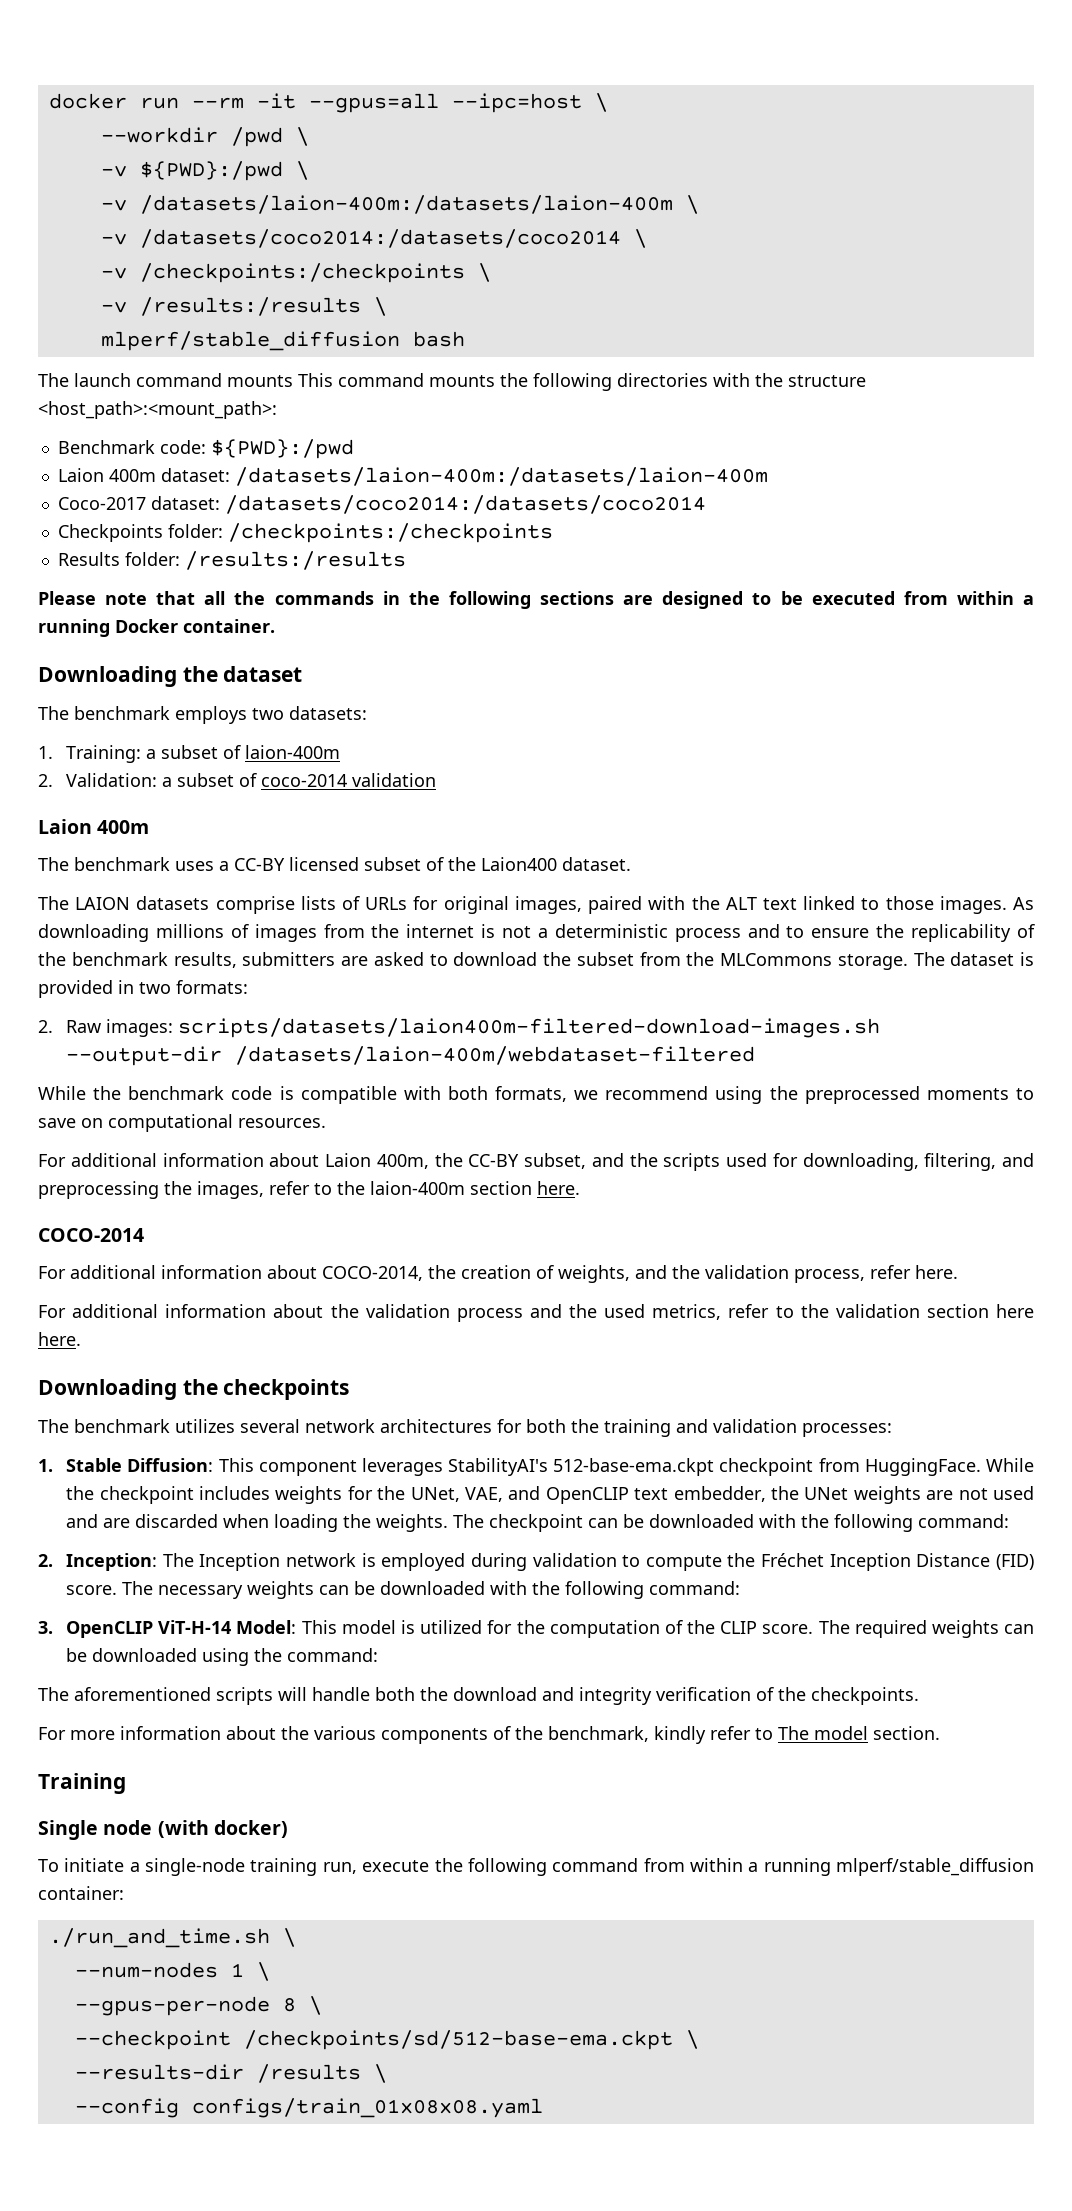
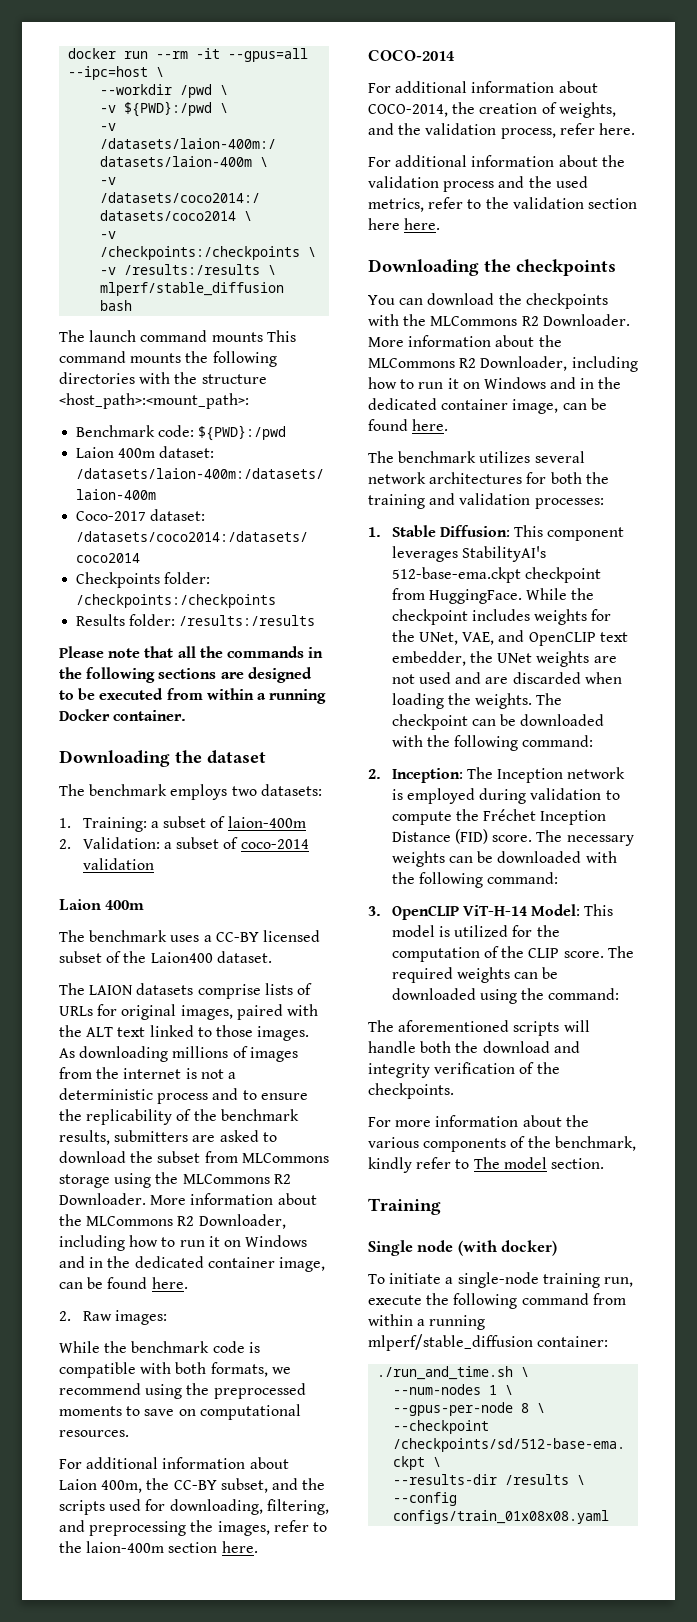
[686,952,1034,970] [38,980,248,998] the MLCommons storage. The dataset is provided in two formats: -> [241,1153,329,1163] [59,1172,291,1188] [59,1193,317,1205] [59,1214,286,1229] [59,1235,308,1251] [59,1256,325,1272] [59,1277,188,1289] MLCommons storage using the MLCommons R2 Downloader. More information about the MLCommons R2 Downloader, including how to run it on Windows and in the dedicated container image, can be found here.
[178,1018,881,1038] [66,1046,756,1066] scripts/datasets/laion400m-filtered-download-images.sh --output-dir /datasets/laion-400m/webdataset-filtered -> (167, 1317) none
(350, 1389) none -> [368,293,608,309] [368,314,630,326] [368,335,562,347] [368,356,638,372] [368,377,622,389] [368,398,607,414] [368,419,449,431] // You can download the checkpoints with the MLCommons R2 Downloader. More information about the MLCommons R2 Downloader, including how to run it on Windows and in the dedicated container image, can be found here.

